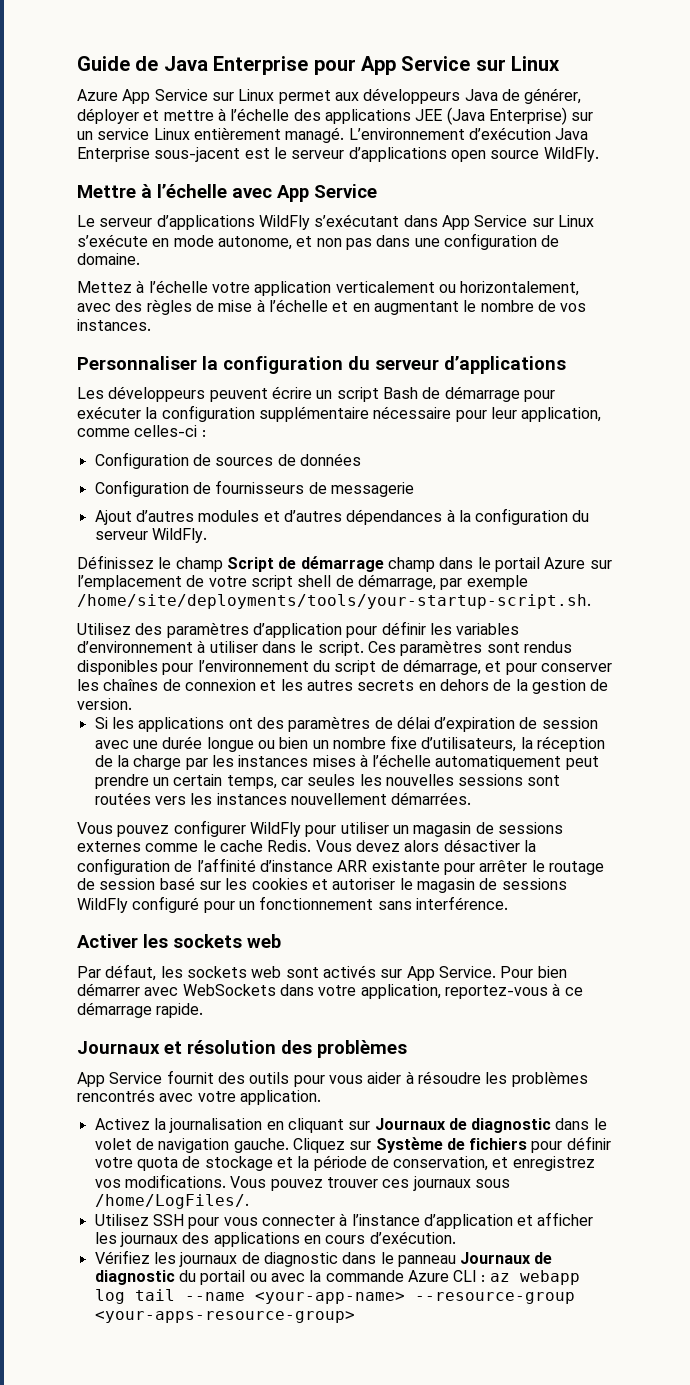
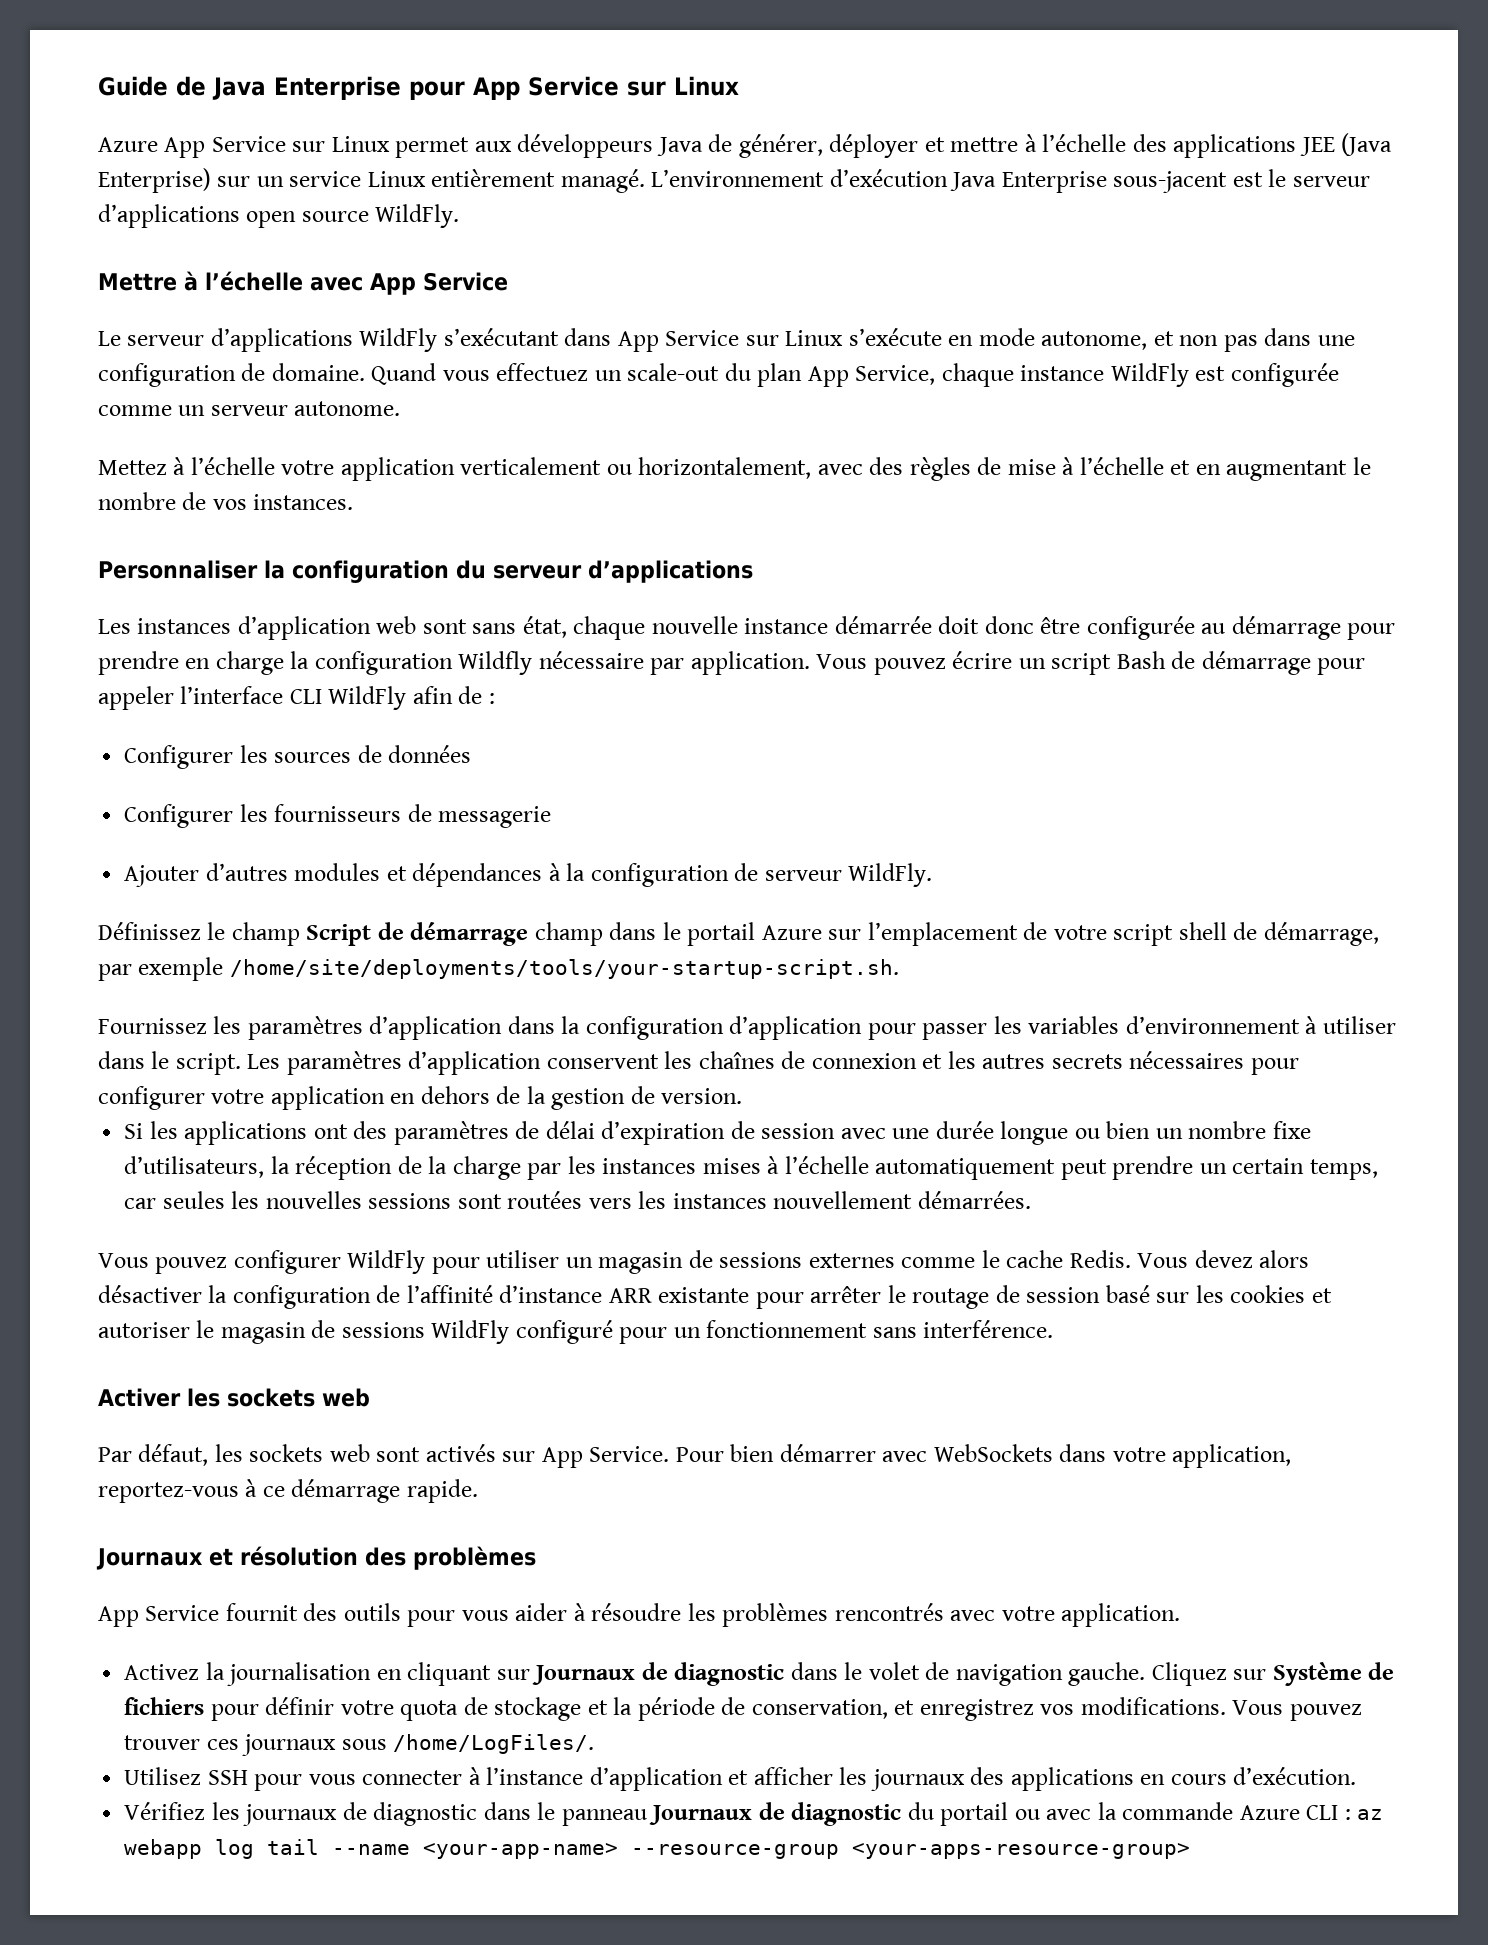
(140, 259) none -> [371,363,1339,387] [98,401,401,416] Quand vous effectuez un scale-out du plan App Service, chaque instance WildFly est configurée comme un serveur autonome.
[108,386,268,402] développeurs peuvent -> [137,616,1396,640] [98,651,946,675] instances d’application web sont sans état, chaque nouvelle instance démarrée doit donc être configurée au démarrage pour prendre en charge la configuration Wildfly nécessaire par application. Vous pouvez
[77,405,602,422] [77,425,198,437] exécuter la configuration supplémentaire nécessaire pour leur application, comme celles-ci -> [98,686,483,710] appeler l’interface CLI WildFly afin de
[94,452,211,469] Configuration de -> [124,745,268,769] Configurer les
[94,480,211,497] Configuration de -> [124,804,268,828] Configurer les
[94,510,132,525] Ajout -> [124,865,200,887] Ajouter
[283,510,342,522] d’autres -> (407, 873) none
[572,510,590,522] du -> [734,863,759,881] de
[77,621,426,638] Utilisez des paramètres d’application pour définir -> [98,1016,988,1040] Fournissez les paramètres d’application dans la configuration d’application pour passer
[367,640,572,656] [77,659,612,675] Ces paramètres sont rendus disponibles pour l’environnement du script de démarrage, et pour conserver -> [247,1051,659,1075] Les paramètres d’application conservent
(415, 685) none -> [1129,1051,1299,1075] [98,1086,385,1110] nécessaires pour configurer votre application

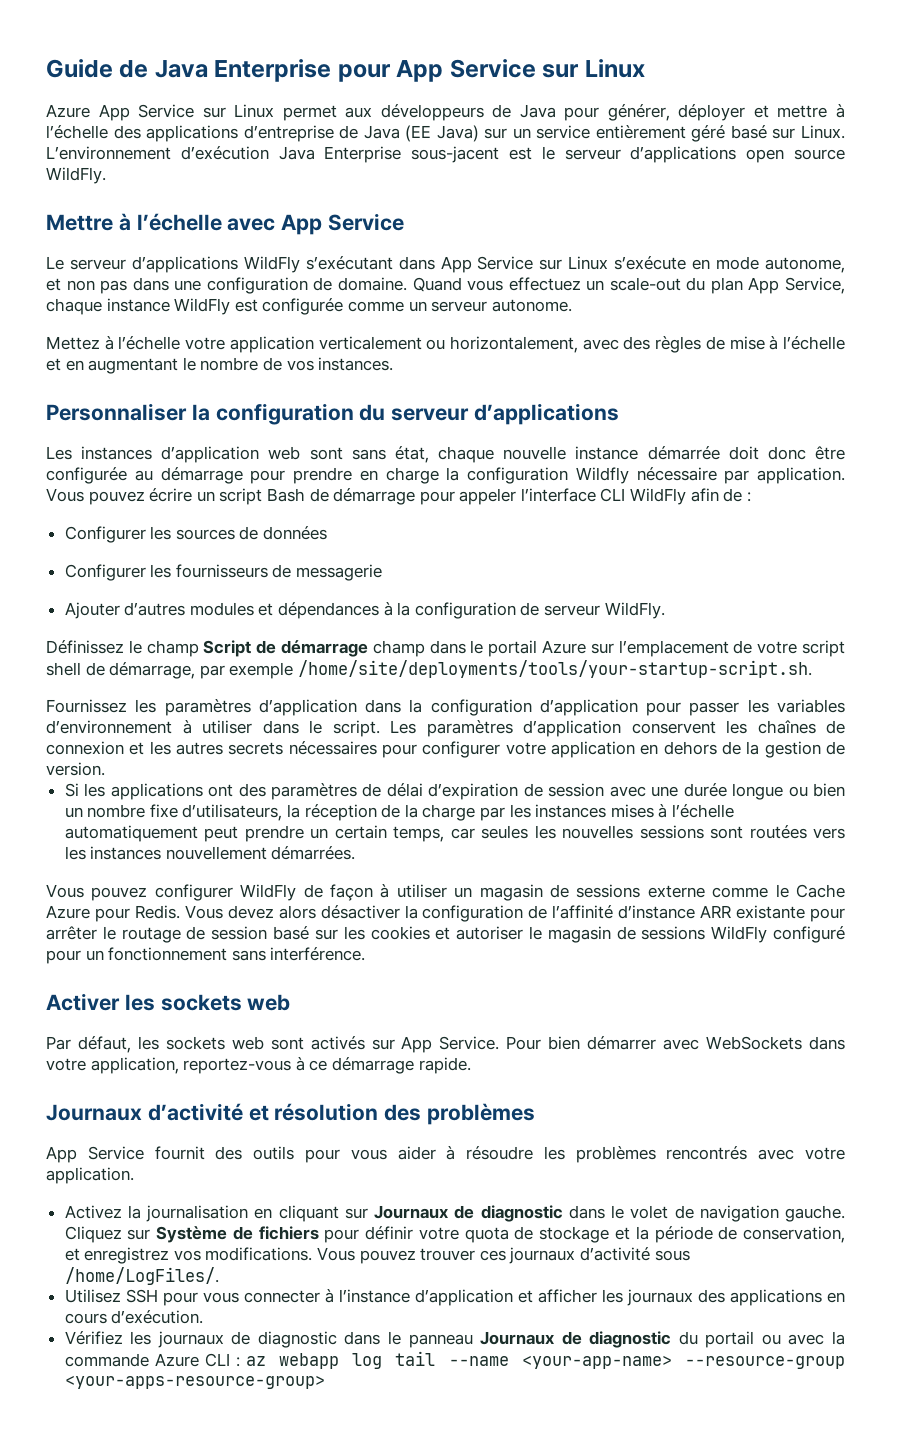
[656,134,733,156] Java de -> [492,104,600,121] de Java pour
[1299,133,1393,156] [98,168,645,193] JEE (Java Enterprise) sur un service Linux entièrement managé. -> [243,125,845,142] d’entreprise de Java (EE Java) sur un service entièrement géré basé sur Linux.
[431,1257,480,1274] pour -> [303,884,390,901] de façon à
[808,1253,895,1268] externes -> [647,885,705,898] externe
[1006,1250,1064,1268] cache -> [795,884,845,898] [46,905,130,922] Cache Azure pour
(203, 1559) none -> [147,1103,243,1121] d’activité
(337, 1745) none -> [580,1247,651,1261] d’activité

